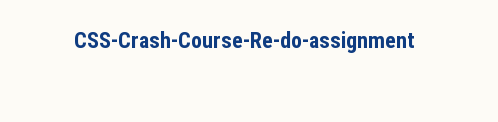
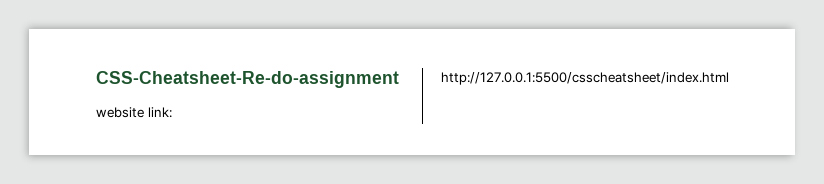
[74,31,415,53] CSS-Crash-Course-Re-do-assignment -> [96,71,399,88] [96,107,172,118] [441,72,729,85] CSS-Cheatsheet-Re-do-assignment // website link: http://127.0.0.1:5500/csscheatsheet/index.html

